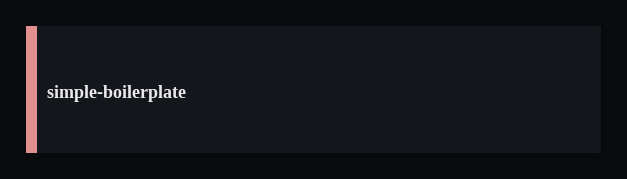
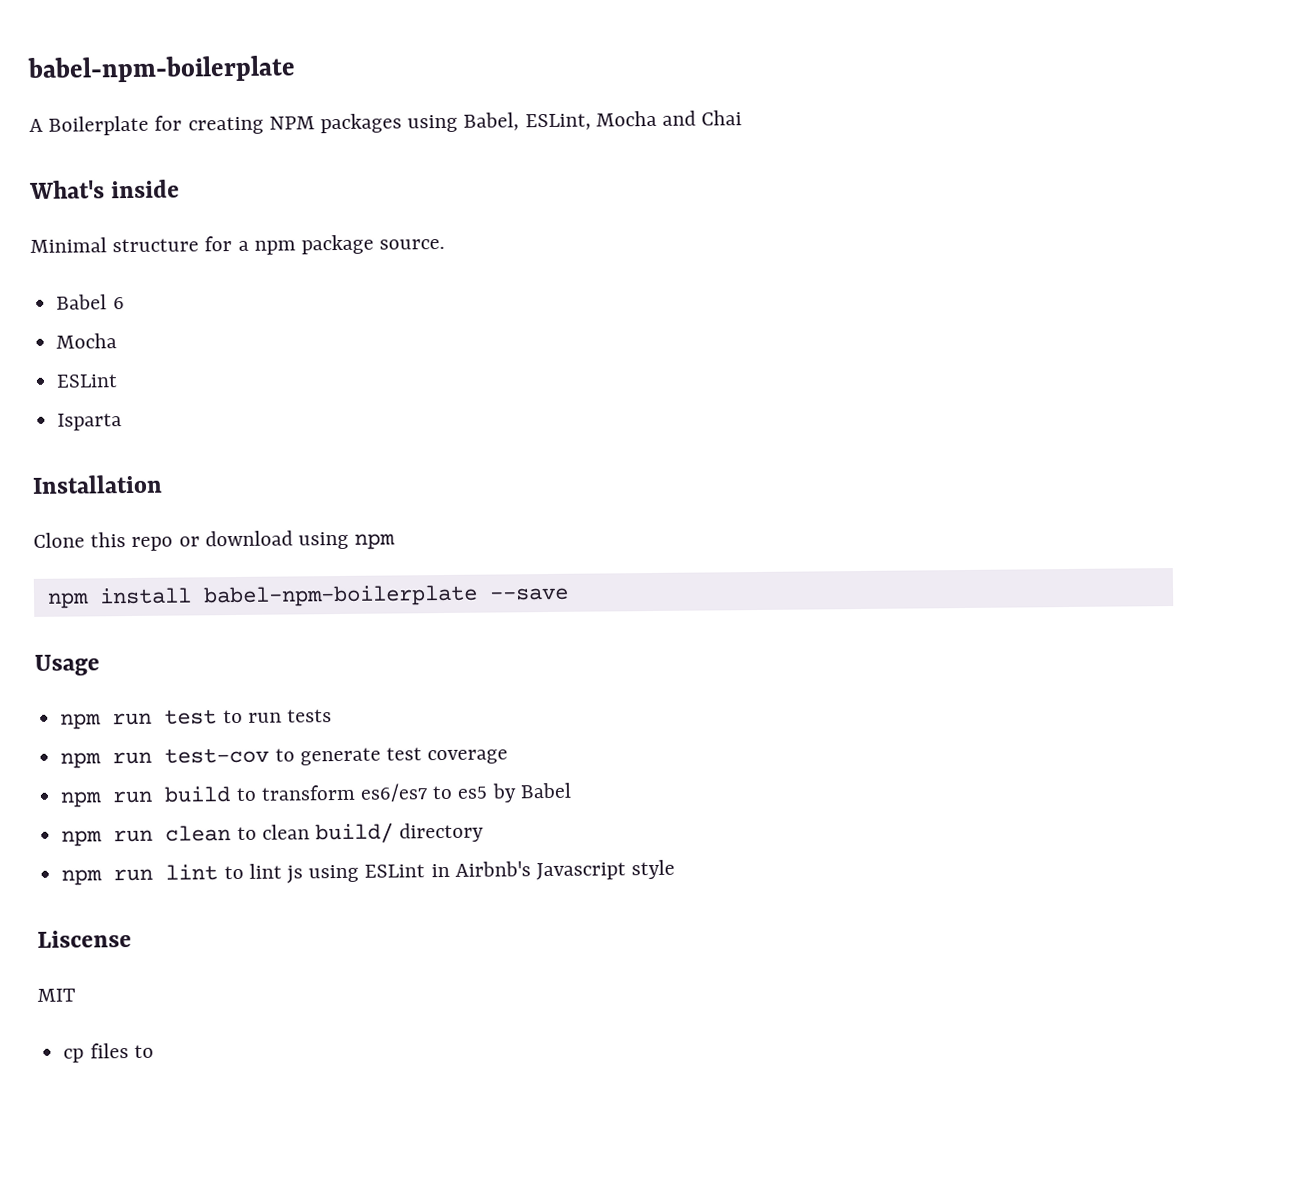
[47,85,186,102] simple-boilerplate -> [27,55,296,83] [29,110,743,136] [29,179,181,199] [30,234,446,255] [56,294,125,310] [56,333,118,349] [56,374,119,388] [57,413,123,431] [32,474,163,494] [33,530,396,551] [46,584,569,609] [34,654,100,676] [60,709,332,730] [60,747,509,769] [60,782,571,808] [61,822,485,847] [61,859,676,886] [37,930,132,948] [37,988,75,1002] [63,1043,154,1063] babel-npm-boilerplate // A Boilerplate for creating NPM packages using Babel, ESLint, Mocha and Chai // What's inside // Minimal structure for a npm package source. // Babel 6 // Mocha // ESLint // Isparta // Installation // Clone this repo or download using npm // npm install babel-npm-boilerplate --save // Usage // npm run test to run tests // npm run test-cov to generate test coverage // npm run build to transform es6/es7 to es5 by Babel // npm run clean to clean build/ directory // npm run lint to lint js using ESLint in Airbnb's Javascript style // Liscense // MIT // cp files to

